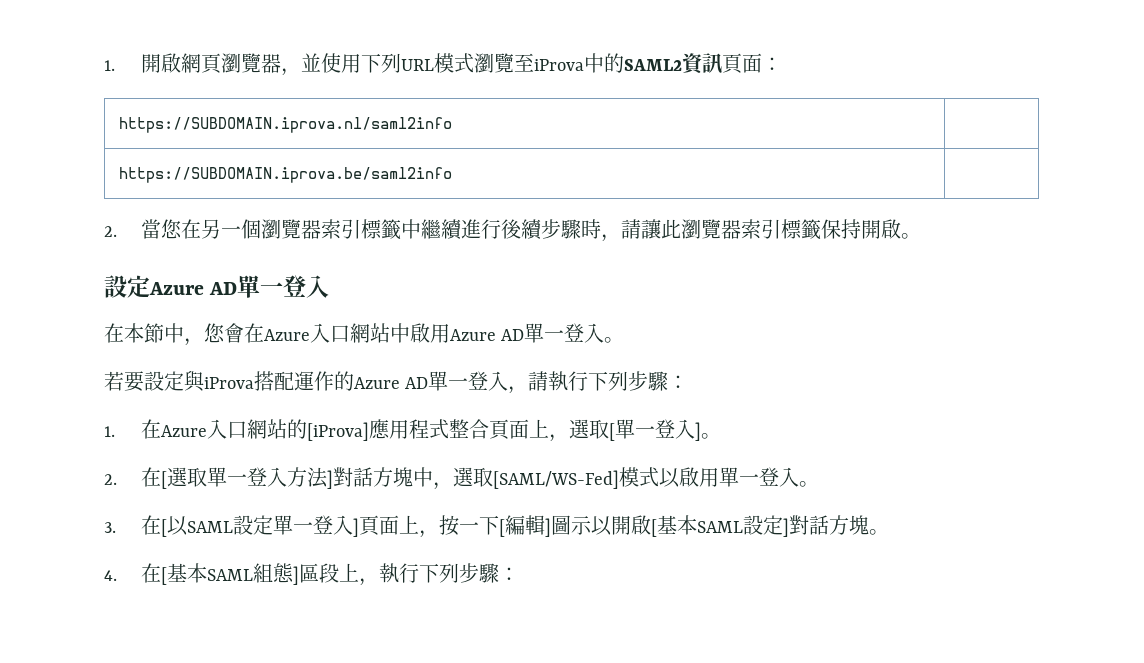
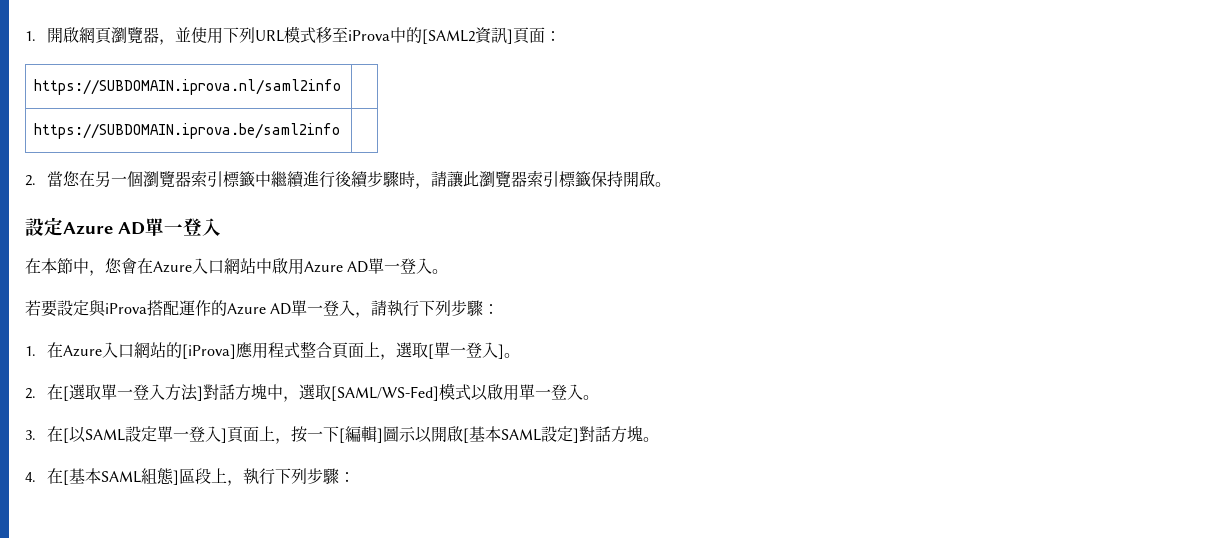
[474,53,515,73] 瀏覽 -> [316,27,333,43] 移
[624,53,723,75] SAML2資訊 -> [422,27,514,44] [SAML2資訊]

